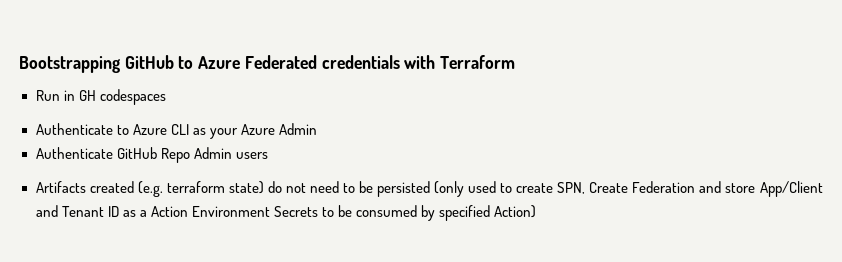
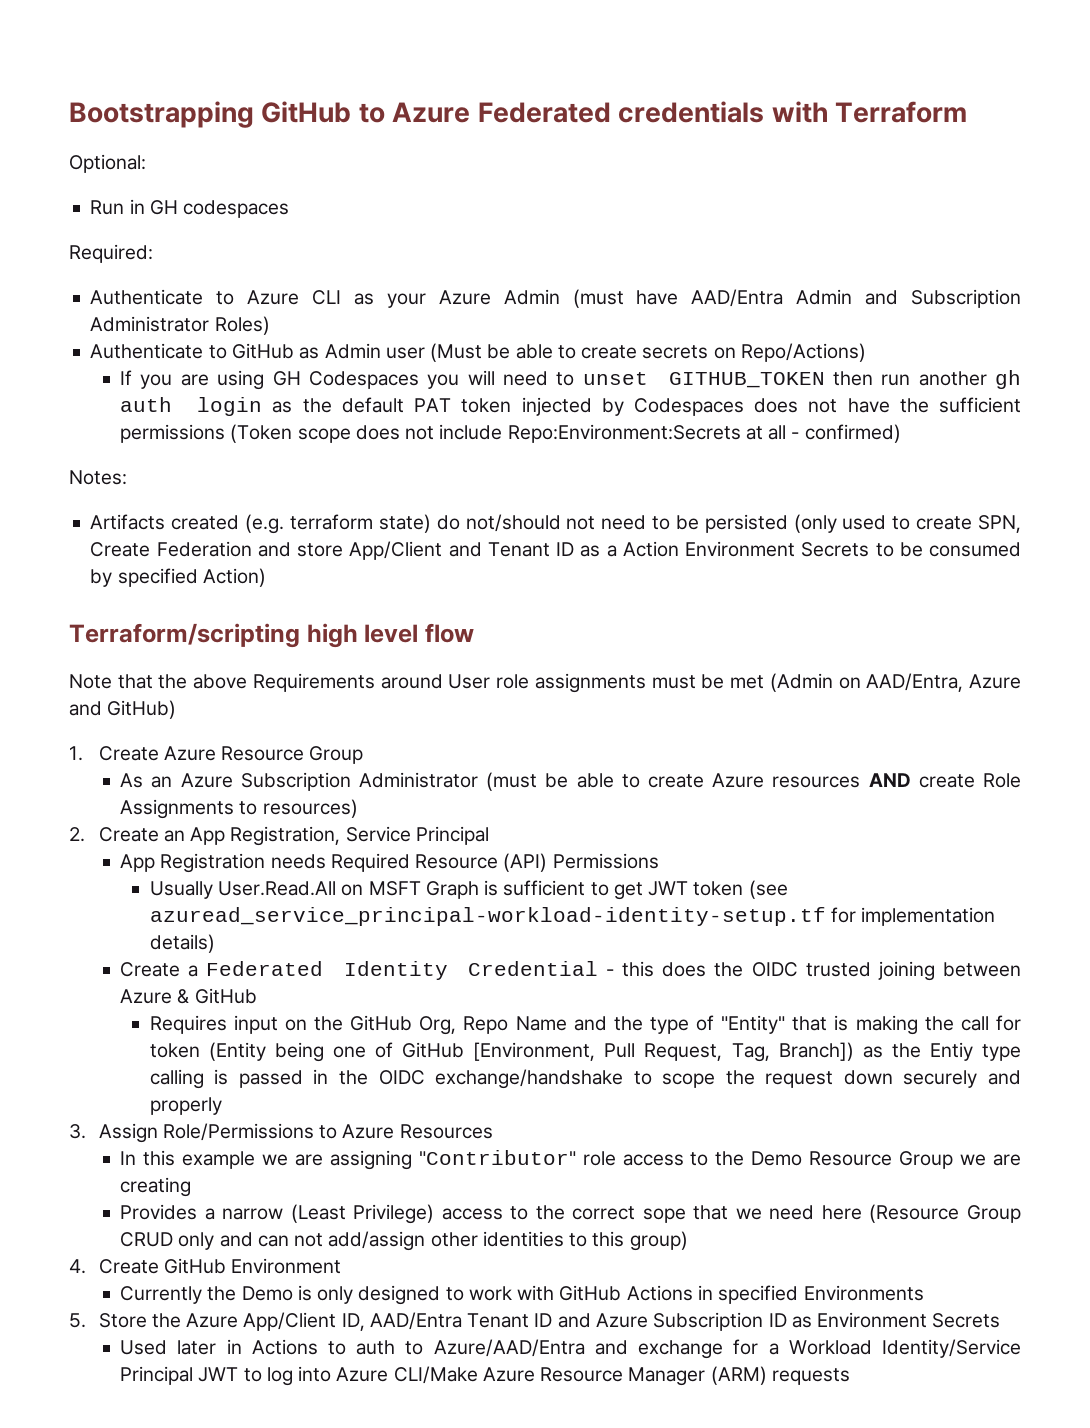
(516, 62) none -> [69,154,146,173] // Optional:
(166, 97) none -> [69,244,153,263] // Required:
[35,147,268,163] // Authenticate GitHub Repo Admin users -> [572,289,1021,308] [90,316,270,335] [90,343,866,362] [120,370,1022,390] [120,397,1021,416] [120,424,901,443] [69,470,127,485] (must have AAD/Entra Admin and Subscription Administrator Roles) // Authenticate to GitHub as Admin user (Must be able to create secrets on Repo/Actions) // If you are using GH Codespaces you will need to unset GITHUB_TOKEN then run another gh auth login as the default PAT token injected by Codespaces does not have the sufficient permissions (Token scope does not include Repo:Environment:Secrets at all - confirmed) // Notes:
(282, 187) none -> [465,514,561,532] not/should
(537, 211) none -> [69,623,474,648] [69,673,1022,693] [69,700,177,719] [69,746,364,764] [120,772,1021,791] [120,799,358,819] [69,826,489,846] [120,853,659,873] [149,880,788,900] [149,907,996,926] [149,934,215,953] [120,961,1021,981] [120,988,257,1004] [149,1015,1021,1035] [149,1042,1022,1062] [149,1069,1022,1089] [149,1097,222,1115] [69,1123,493,1143] [120,1150,1021,1170] [120,1177,192,1197] [120,1204,1021,1224] [120,1231,688,1251] [69,1258,342,1274] [120,1285,924,1305] [69,1312,1001,1331] [120,1339,1022,1359] [120,1366,850,1386] // Terraform/scripting high level flow // Note that the above Requirements around User role assignments must be met (Admin on AAD/Entra, Azure and GitHub) // 1. Create Azure Resource Group // As an Azure Subscription Administrator (must be able to create Azure resources AND create Role Assignments to resources) // 2. Create an App Registration, Service Principal // App Registration needs Required Resource (API) Permissions // Usually User.Read.All on MSFT Graph is sufficient to get JWT token (see azuread_service_principal-workload-identity-setup.tf for implementation details) // Create a Federated Identity Credential - this does the OIDC trusted joining between Azure & GitHub // Requires input on the GitHub Org, Repo Name and the type of "Entity" that is making the call for token (Entity being one of GitHub [Environment, Pull Request, Tag, Branch]) as the Entiy type calling is passed in the OIDC exchange/handshake to scope the request down securely and properly // 3. Assign Role/Permissions to Azure Resources // In this example we are assigning "Contributor" role access to the Demo Resource Group we are creating // Provides a narrow (Least Privilege) access to the correct sope that we need here (Resource Group CRUD only and can not add/assign other identities to this group) // 4. Create GitHub Environment // Currently the Demo is only designed to work with GitHub Actions in specified Environments // 5. Store the Azure App/Client ID, AAD/Entra Tenant ID and Azure Subscription ID as Environment Secrets // Used later in Actions to auth to Azure/AAD/Entra and exchange for a Workload Identity/Service Principal JWT to log into Azure CLI/Make Azure Resource Manager (ARM) requests

